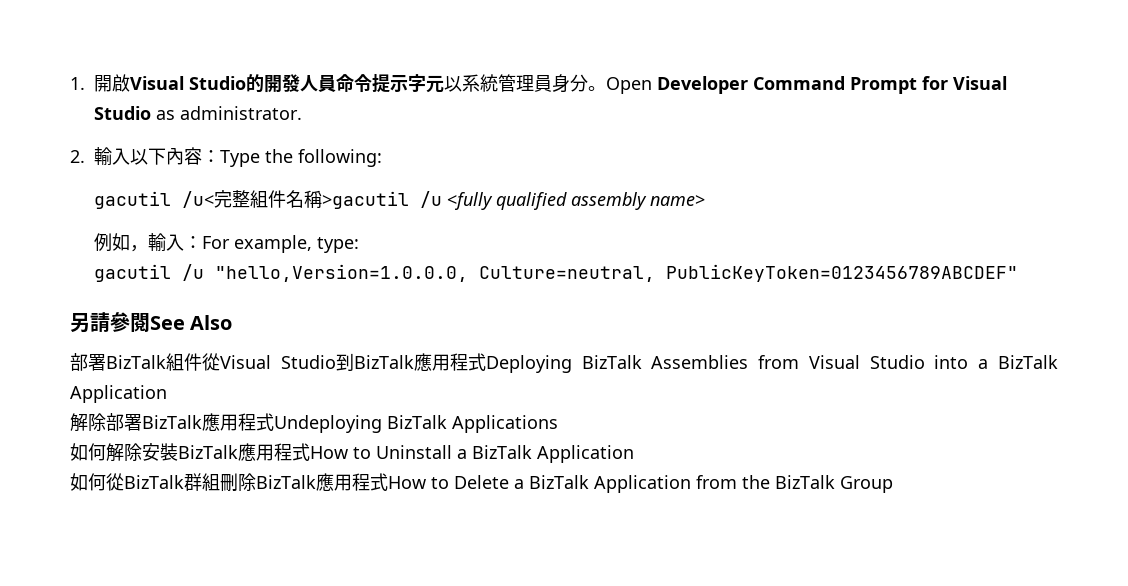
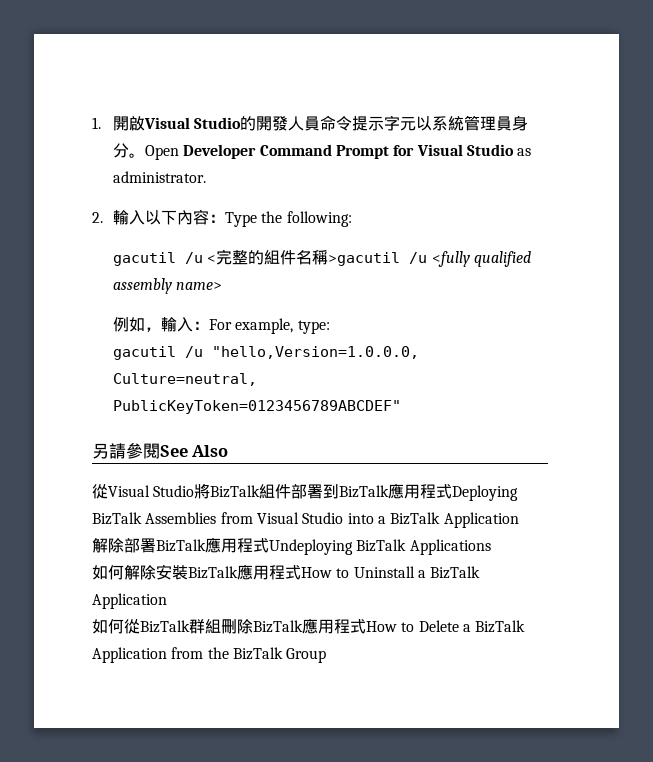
[181,190,250,208] /u<完整 -> [185,249,265,265] /u <完整的
[70,353,336,371] 部署BizTalk組件從Visual Studio -> [92,483,324,499] 從Visual Studio將BizTalk組件部署

